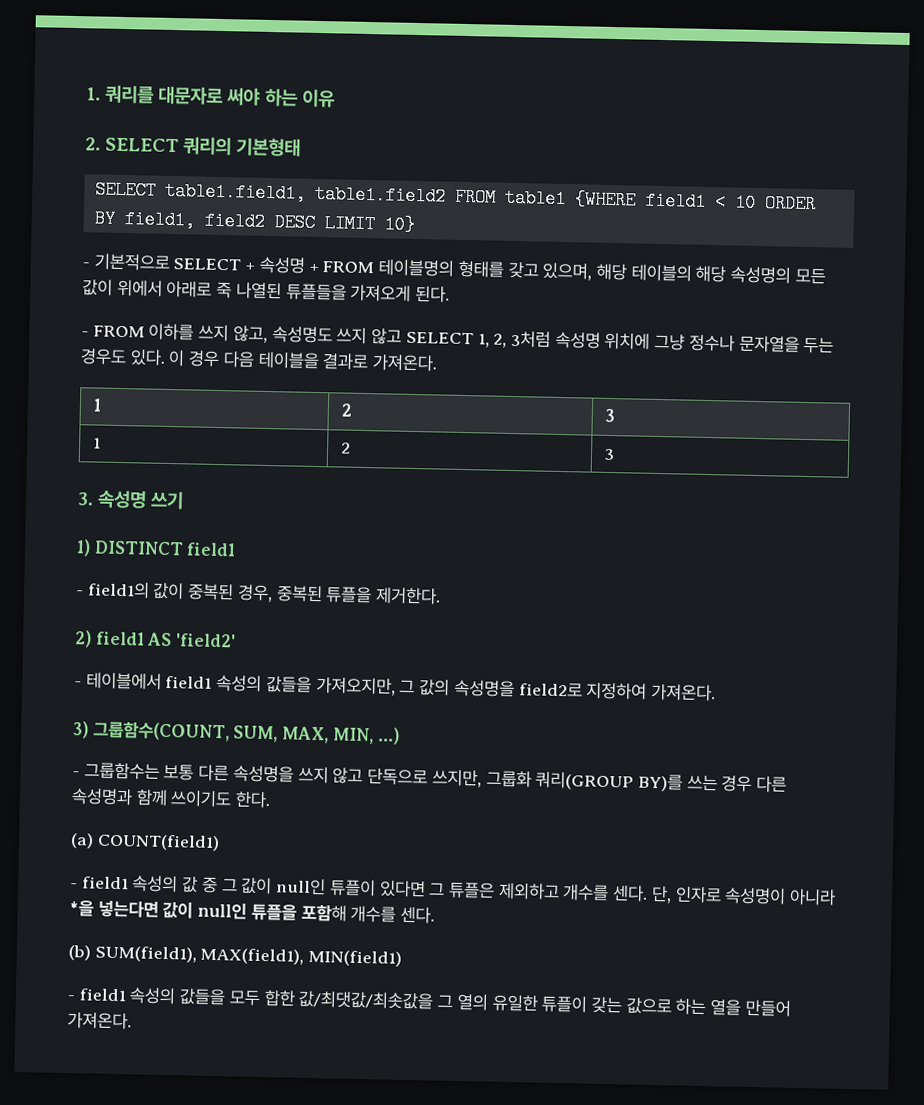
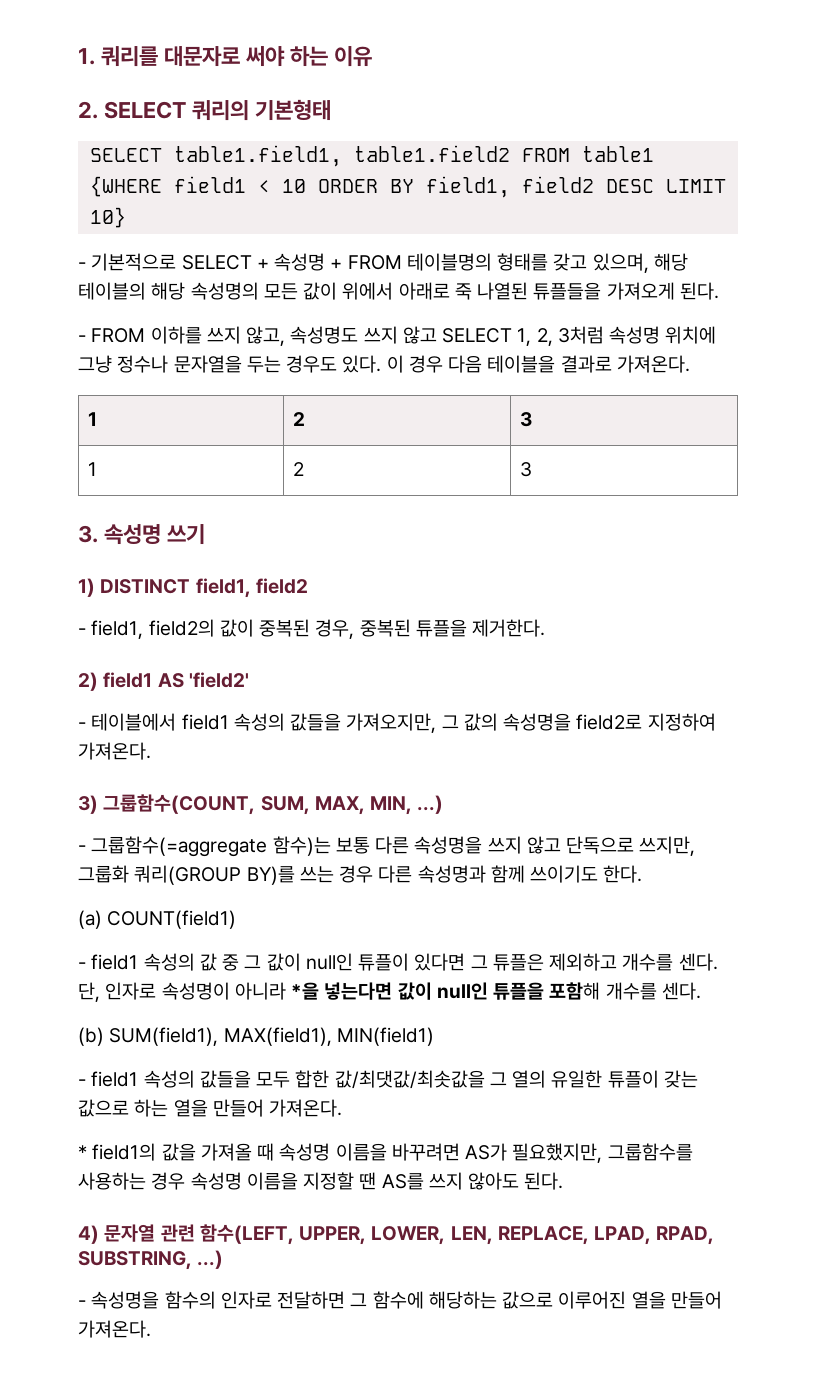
[186,542,237,557] [76,581,150,599] field1 // - field1의 -> [195,578,308,598] [78,619,215,639] field1, field2 // - field1, field2의
[83,762,160,780] 그룹함수는 -> [91,836,331,857] 그룹함수(=aggregate 함수)는
(132, 1021) none -> [78,1143,693,1163] [78,1172,564,1190] [78,1224,715,1245] [78,1250,224,1270] [78,1291,722,1309] [78,1320,151,1338] // * field1의 값을 가져올 때 속성명 이름을 바꾸려면 AS가 필요했지만, 그룹함수를 사용하는 경우 속성명 이름을 지정할 땐 AS를 쓰지 않아도 된다. // 4) 문자열 관련 함수(LEFT, UPPER, LOWER, LEN, REPLACE, LPAD, RPAD, SUBSTRING, ...) // - 속성명을 함수의 인자로 전달하면 그 함수에 해당하는 값으로 이루어진 열을 만들어 가져온다.

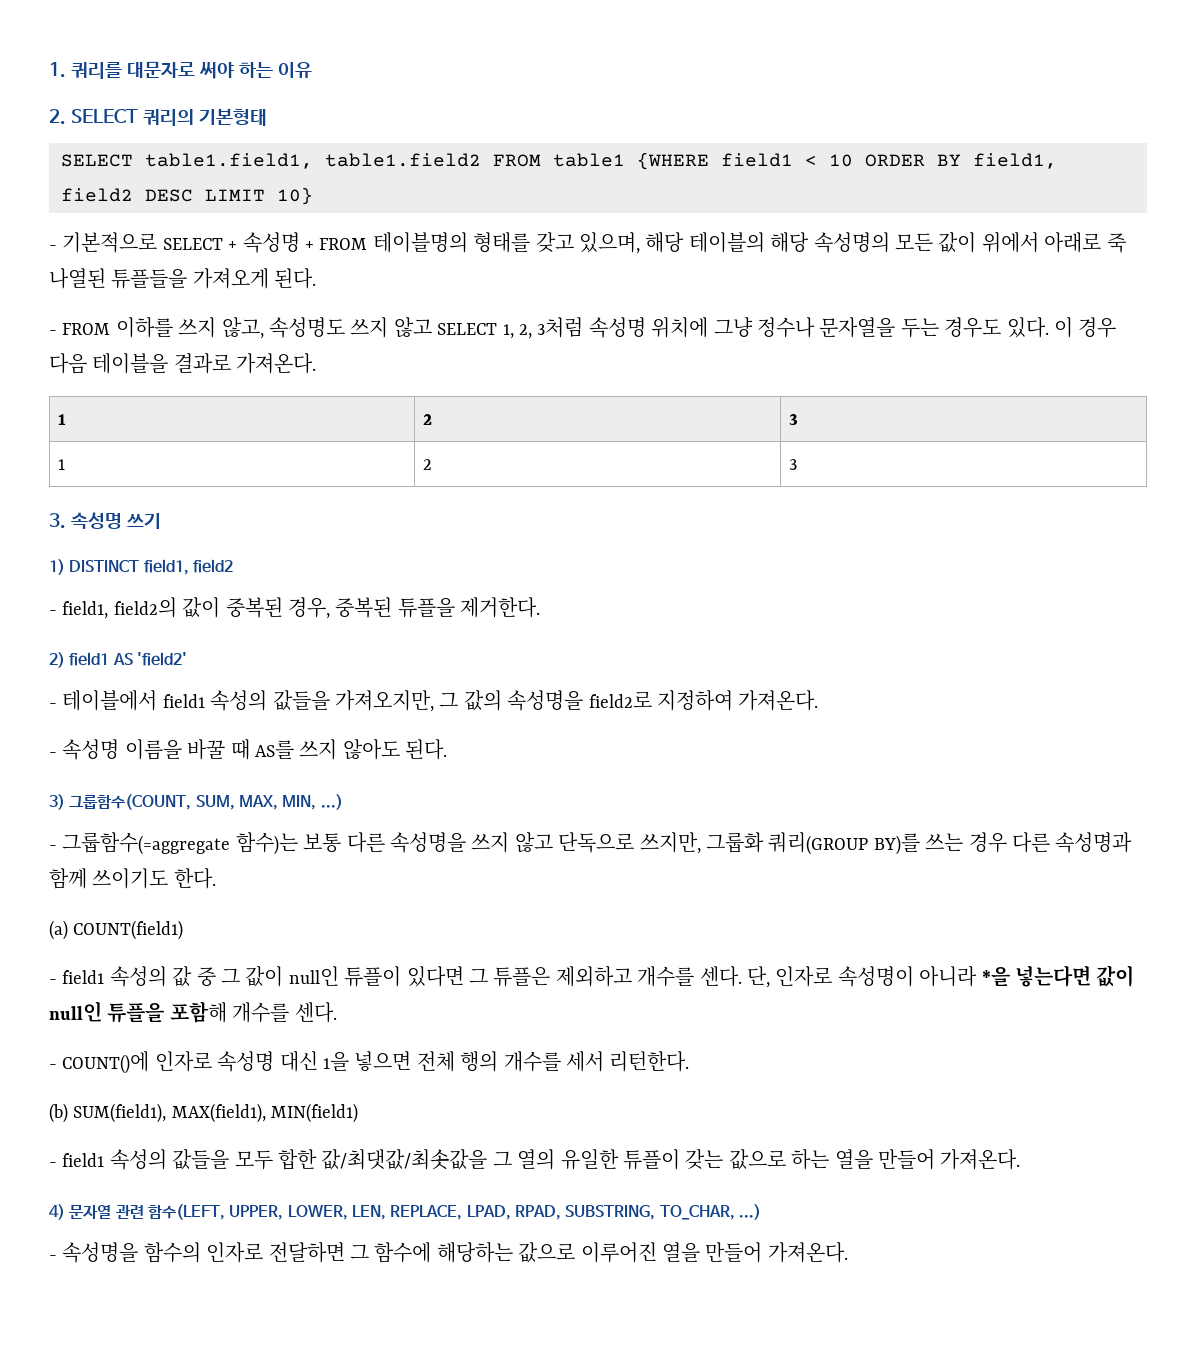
(151, 751) none -> [49,739,448,760] // - 속성명 이름을 바꿀 때 AS를 쓰지 않아도 된다.
(701, 991) none -> [49,1051,690,1074] // - COUNT()에 인자로 속성명 대신 1을 넣으면 전체 행의 개수를 세서 리턴한다.
[78,1143,693,1163] [78,1172,564,1190] // * field1의 값을 가져올 때 속성명 이름을 바꾸려면 AS가 필요했지만, 그룹함수를 사용하는 경우 속성명 이름을 지정할 땐 AS를 쓰지 않아도 된다. -> (1021, 1159) none
(192, 1260) none -> [659,1205,735,1220] TO_CHAR,

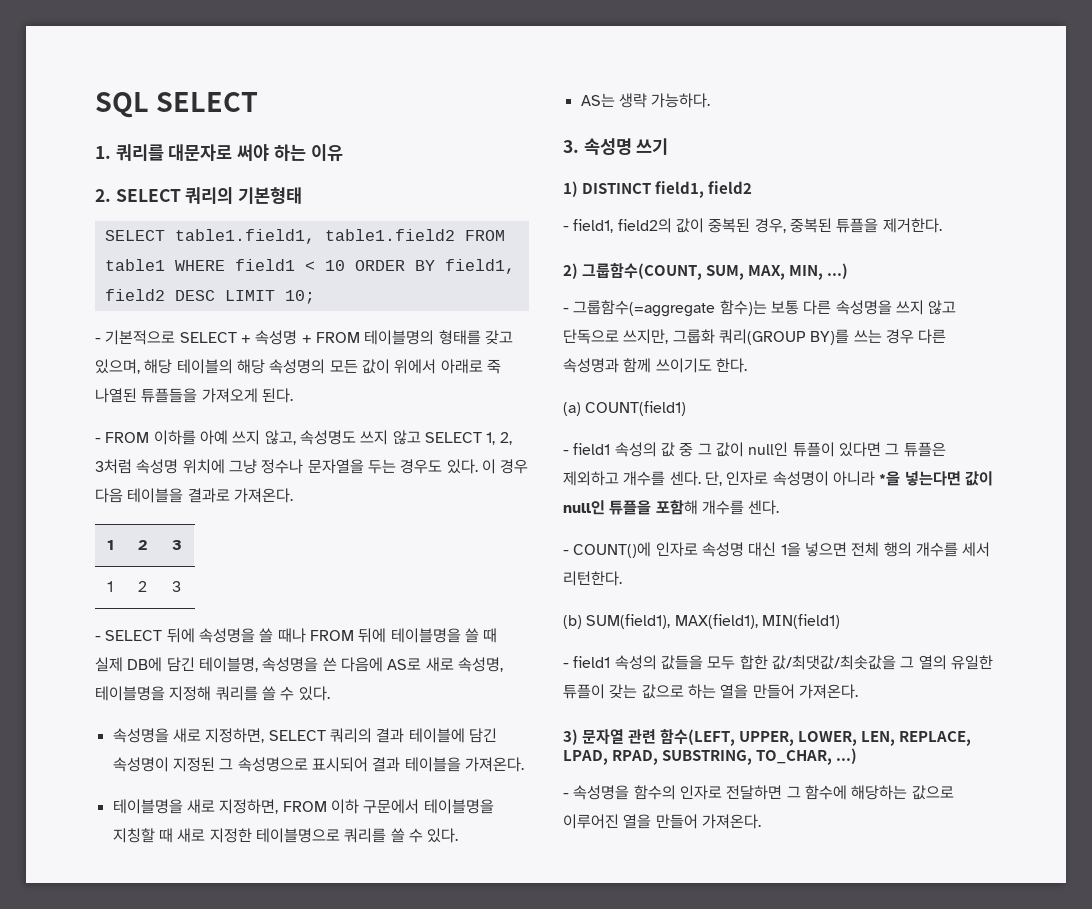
(49, 70) none -> [95,92,259,118] SQL SELECT //
[637,152,709,170] {WHERE -> [174,260,225,271] WHERE
[277,187,313,205] 10} -> [284,290,315,304] 10;
(173, 327) none -> [199,430,228,445] 아예
(798, 464) none -> [95,628,498,643] [95,657,503,672] [95,686,330,701] [112,728,497,743] [112,757,524,772] [112,799,494,814] [112,828,459,843] [580,93,711,108] // - SELECT 뒤에 속성명을 쓸 때나 FROM 뒤에 테이블명을 쓸 때 실제 DB에 담긴 테이블명, 속성명을 쓴 다음에 AS로 새로 속성명, 테이블명을 지정해 쿼리를 쓸 수 있다. // 속성명을 새로 지정하면, SELECT 쿼리의 결과 테이블에 담긴 속성명이 지정된 그 속성명으로 표시되어 결과 테이블을 가져온다. // 테이블명을 새로 지정하면, FROM 이하 구문에서 테이블명을 지칭할 때 새로 지정한 테이블명으로 쿼리를 쓸 수 있다. // AS는 생략 가능하다.
[69,652,187,666] [49,690,819,712] [49,739,448,760] [49,794,65,810] field1 AS 'field2' // - 테이블에서 field1 속성의 값들을 가져오지만, 그 값의 속성명을 field2로 지정하여 가져온다. // - 속성명 이름을 바꿀 때 AS를 쓰지 않아도 된다. // 3) -> (578, 271) none
[49,1204,65,1220] 4) -> [563,729,578,745] 3)

